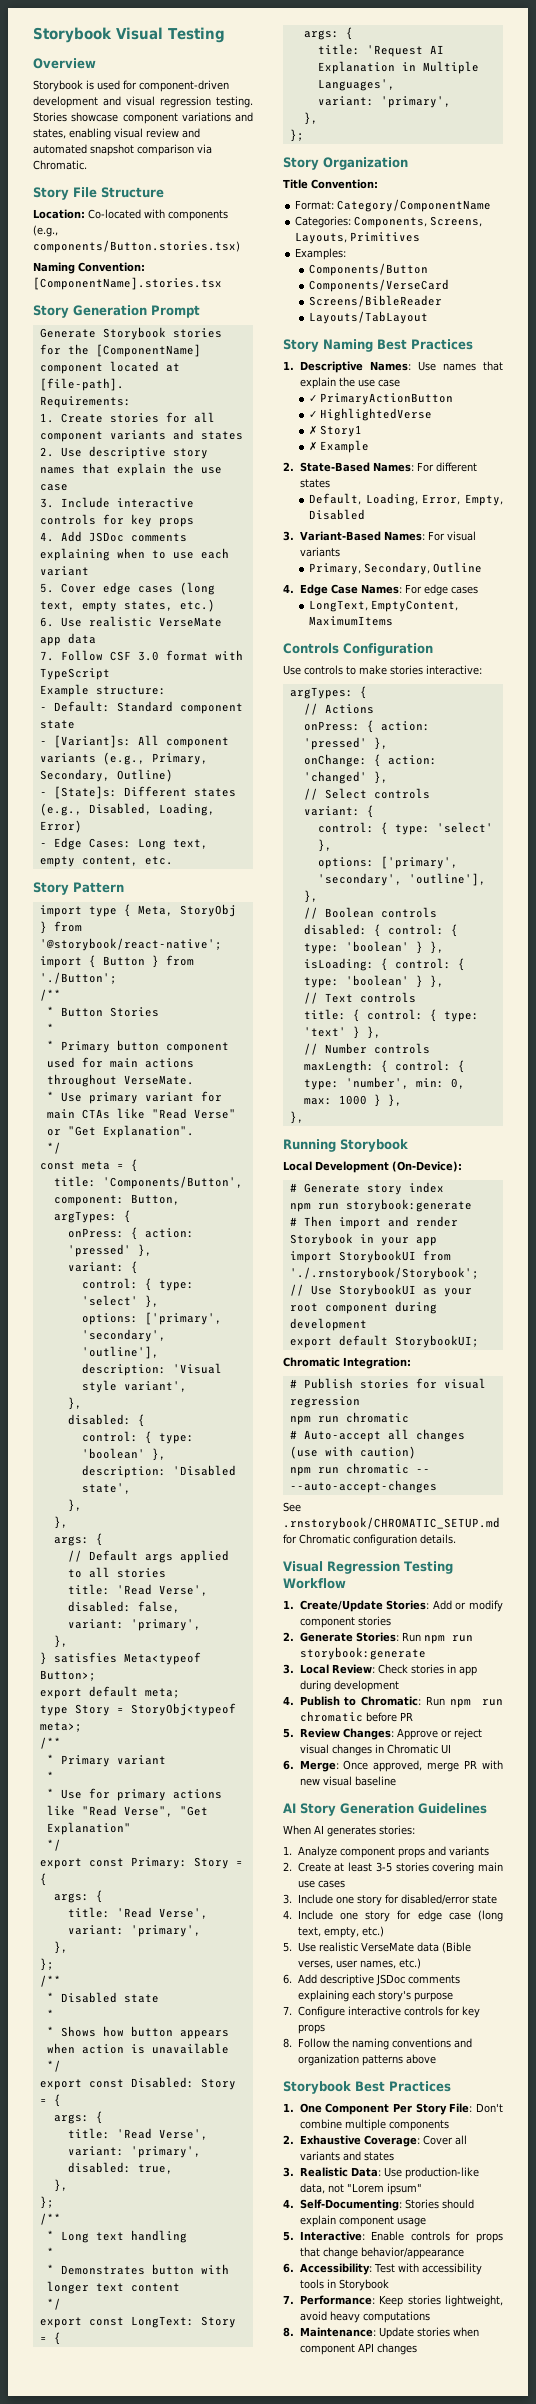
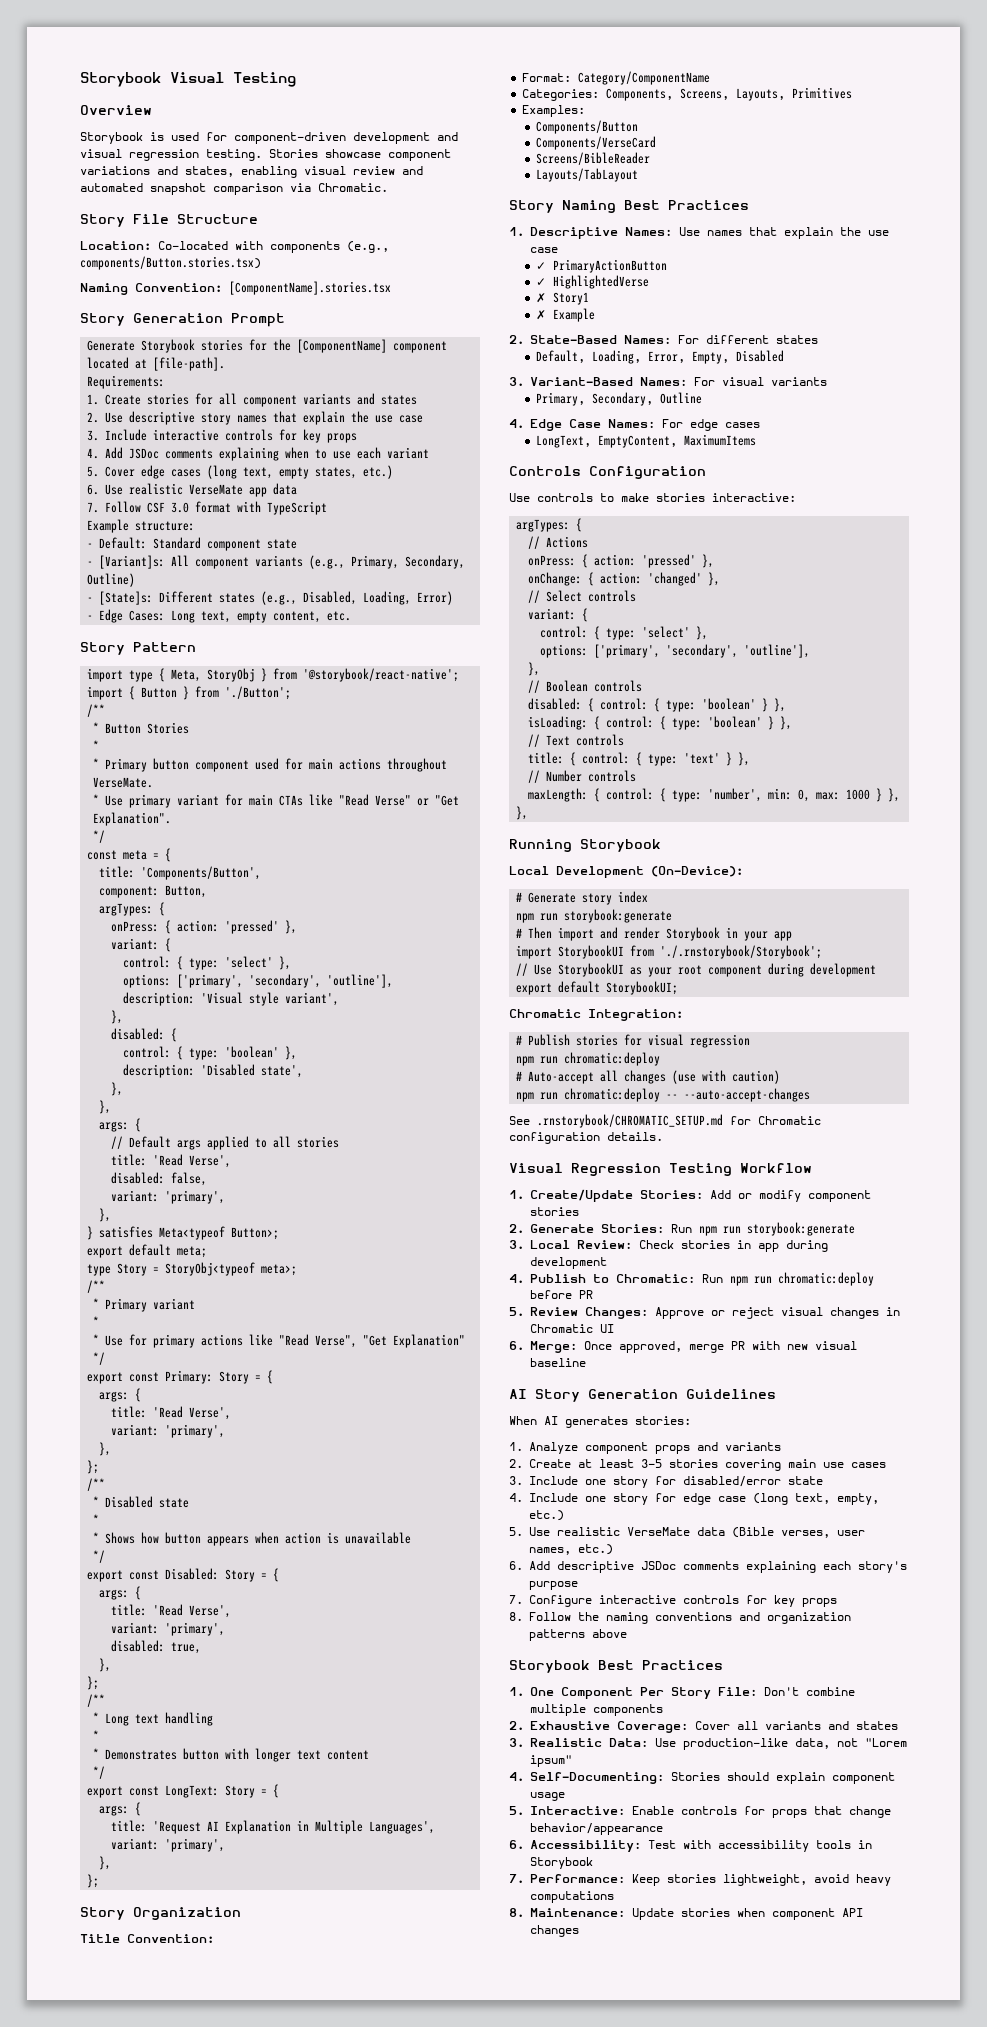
[345,1412,409,1423] chromatic -> [564,1052,661,1066] chromatic:deploy
[345,1463,409,1474] chromatic -> [564,1088,661,1102] chromatic:deploy
[299,1711,363,1722] chromatic -> [778,1272,874,1286] chromatic:deploy

